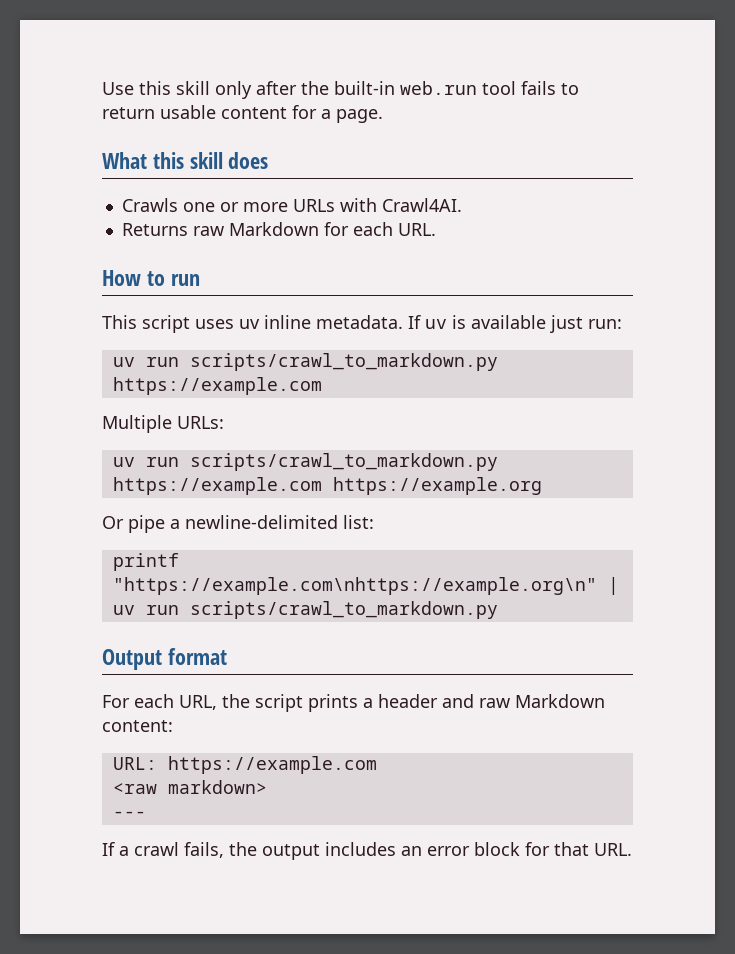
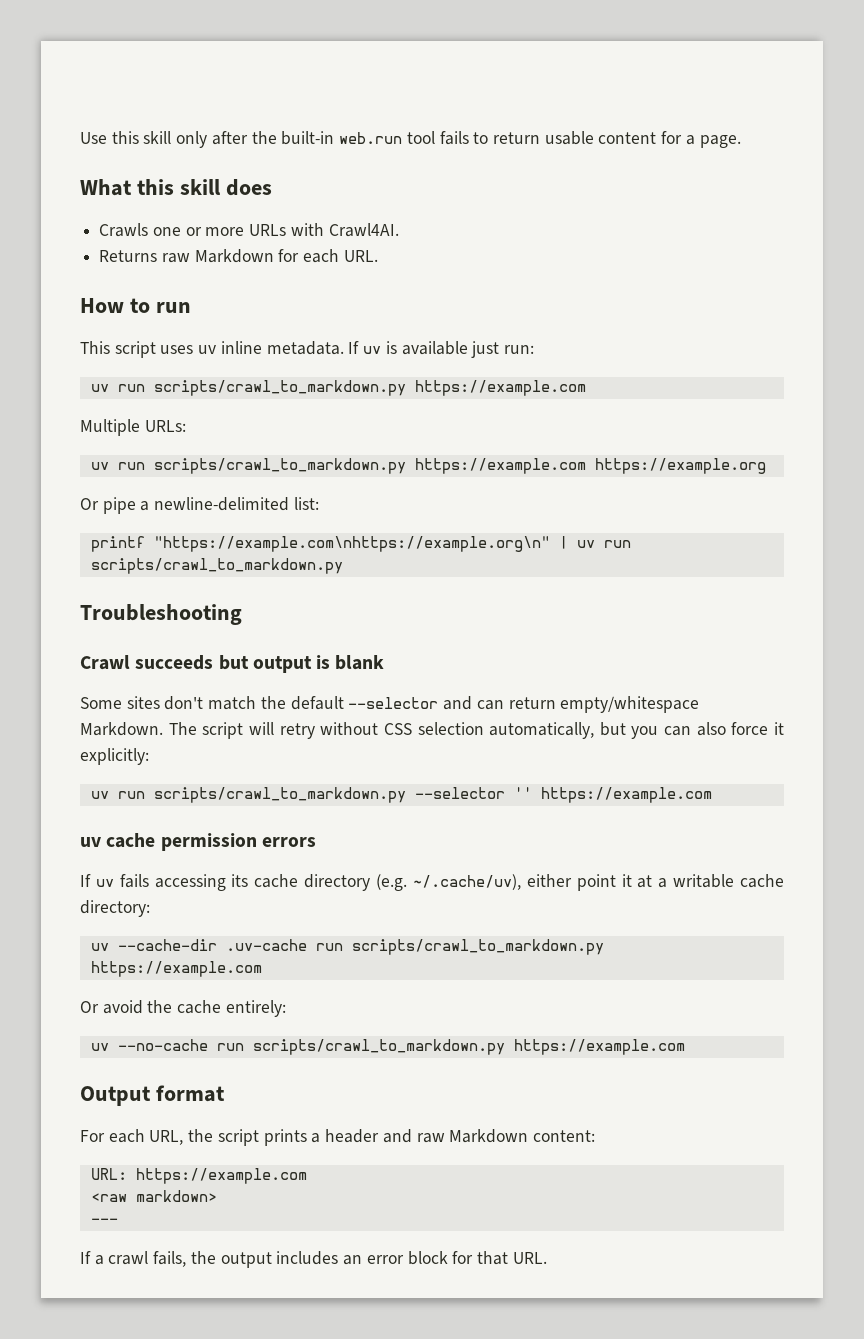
(498, 610) none -> [80,604,242,625] [80,655,385,673] [80,696,700,713] [80,722,784,739] [80,748,149,765] [90,787,712,803] [80,833,316,851] [80,874,785,891] [80,900,150,917] [90,939,604,955] [90,961,262,977] [80,1000,286,1017] [90,1039,685,1055] // Troubleshooting // Crawl succeeds but output is blank // Some sites don't match the default --selector and can return empty/whitespace Markdown. The script will retry without CSS selection automatically, but you can also force it explicitly: // uv run scripts/crawl_to_markdown.py --selector '' https://example.com // uv cache permission errors // If uv fails accessing its cache directory (e.g. ~/.cache/uv), either point it at a writable cache directory: // uv --cache-dir .uv-cache run scripts/crawl_to_markdown.py https://example.com // Or avoid the cache entirely: // uv --no-cache run scripts/crawl_to_markdown.py https://example.com

